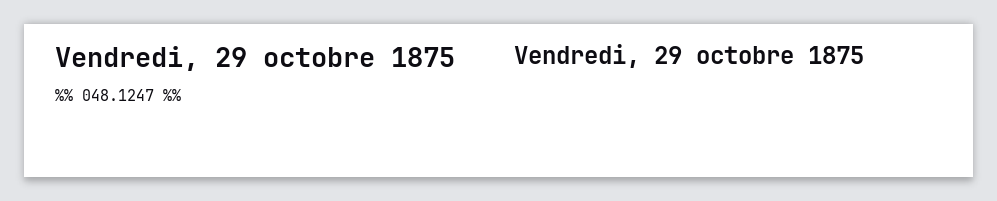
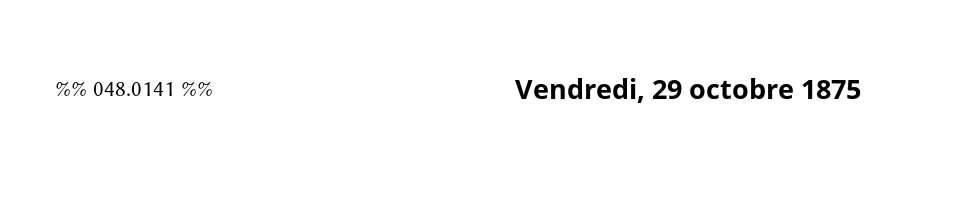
[55,46,455,71] [55,89,154,101] Vendredi, 29 octobre 1875 // %% 048.1247 -> [55,81,176,96] %% 048.0141

